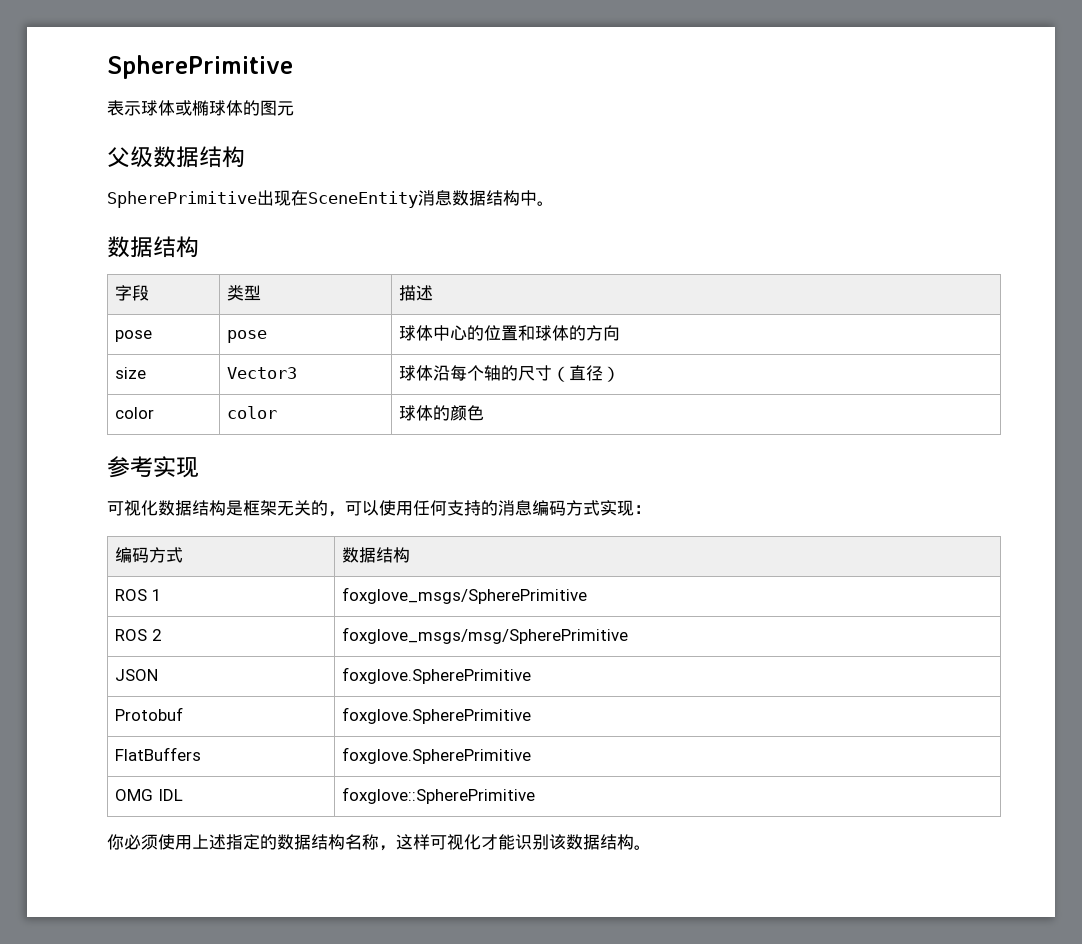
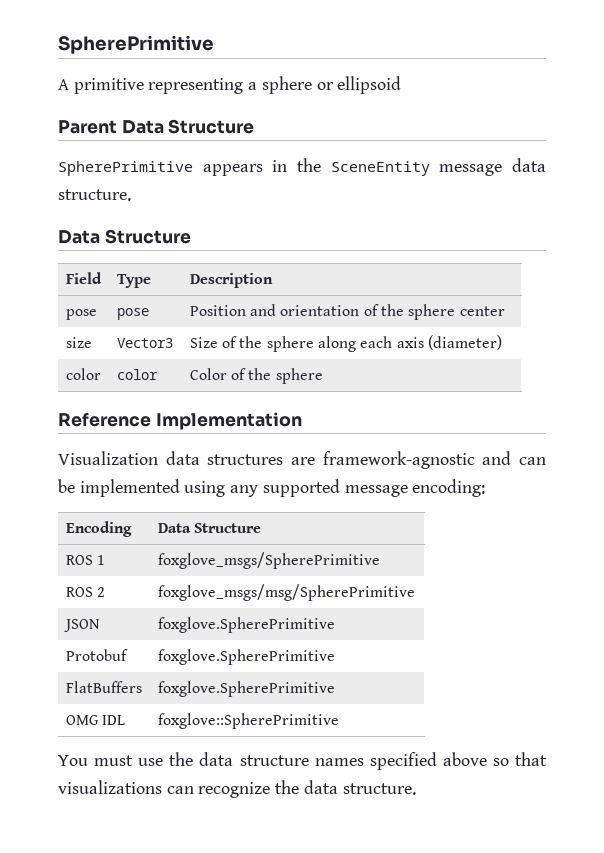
[107,100,294,116] [107,146,245,168] [107,190,554,208] [107,236,199,258] [115,285,150,301] [227,285,262,301] [399,285,434,301] [115,330,153,342] [227,330,268,343] [399,325,621,341] [115,367,147,379] [227,367,298,379] [399,365,621,382] [115,407,155,419] [227,406,278,419] [399,405,485,421] [107,456,199,478] [107,500,651,517] [115,547,184,563] [342,547,411,563] 表示球体或椭球体的图元 // 父级数据结构 // SpherePrimitive出现在SceneEntity消息数据结构中。 // 数据结构 // 字段 | 类型 | 描述 // pose | pose | 球体中心的位置和球体的方向 // size | Vector3 | 球体沿每个轴的尺寸（直径） // color | color | 球体的颜色 // 参考实现 // 可视化数据结构是框架无关的，可以使用任何支持的消息编码方式实现： // 编码方式 | 数据结构 -> [58,76,402,94] [58,119,255,134] [58,158,547,176] [58,189,131,201] [58,229,191,244] [65,272,102,284] [116,274,151,288] [189,273,273,288] [65,309,97,320] [116,308,149,320] [189,304,505,320] [65,337,92,348] [116,338,173,348] [189,335,503,352] [65,368,101,380] [116,369,158,380] [189,368,323,384] [58,412,302,430] [58,451,546,469] [58,479,486,497] [65,521,132,537] [157,523,262,533] A primitive representing a sphere or ellipsoid // Parent Data Structure // SpherePrimitive appears in the SceneEntity message data structure. // Data Structure // Field | Type | Description // pose | pose | Position and orientation of the sphere center // size | Vector3 | Size of the sphere along each axis (diameter) // color | color | Color of the sphere // Reference Implementation // Visualization data structures are framework-agnostic and can be implemented using any supported message encoding: // Encoding | Data Structure
[107,834,651,851] 你必须使用上述指定的数据结构名称，这样可视化才能识别该数据结构。 -> [58,752,547,770] [58,780,416,798] You must use the data structure names specified above so that visualizations can recognize the data structure.

